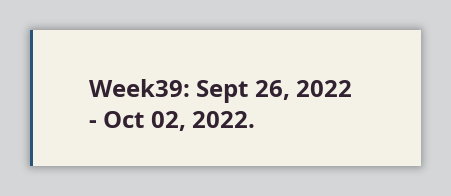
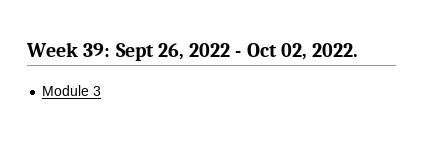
[89,79,190,97] Week39: -> [26,42,111,57] Week 39:
(256, 119) none -> [42,85,102,96] // Module 3

